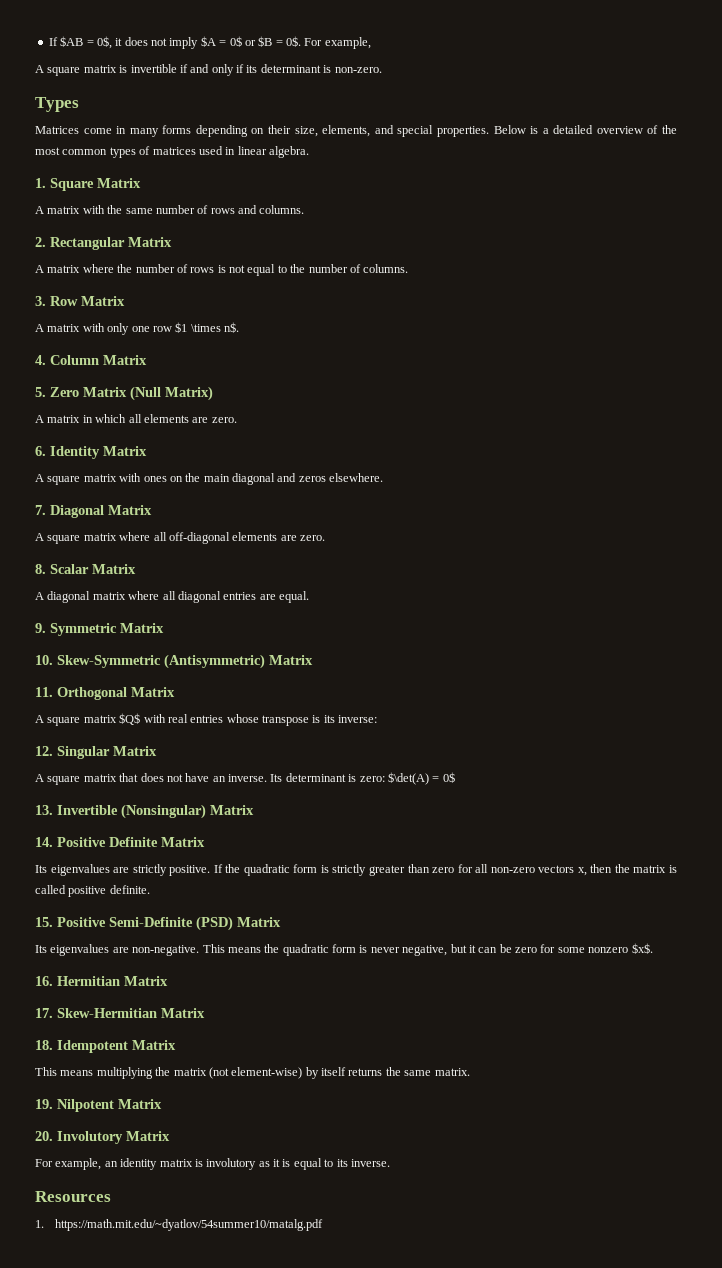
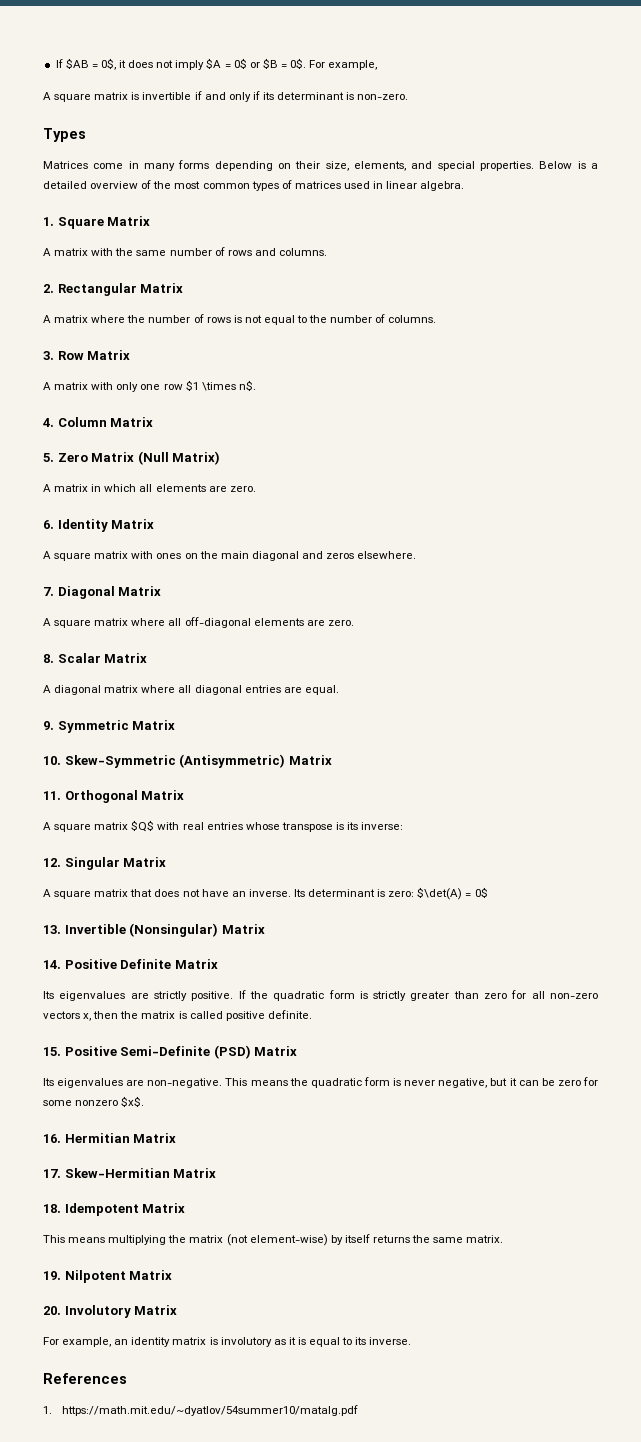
[35,1191,111,1202] Resources -> [43,1373,127,1384] References

